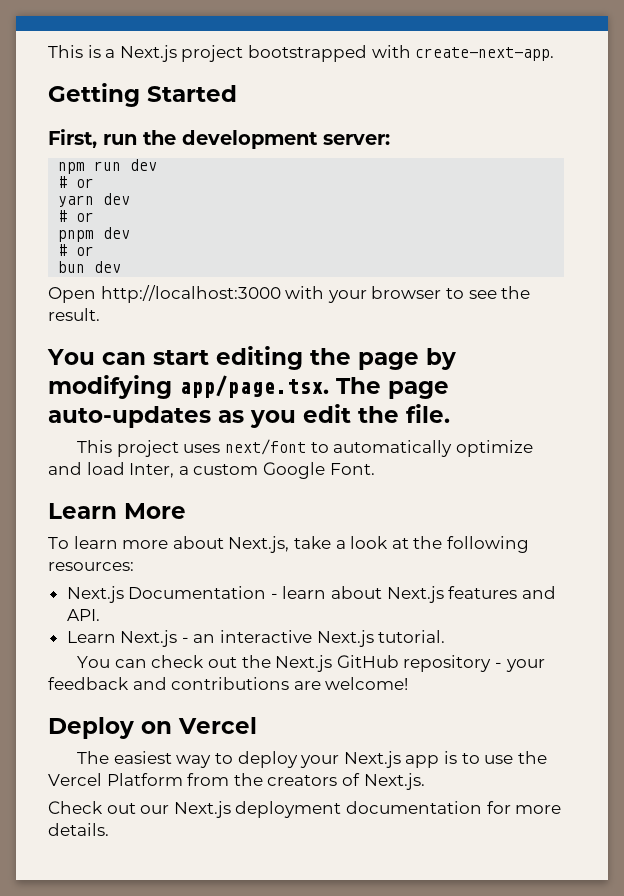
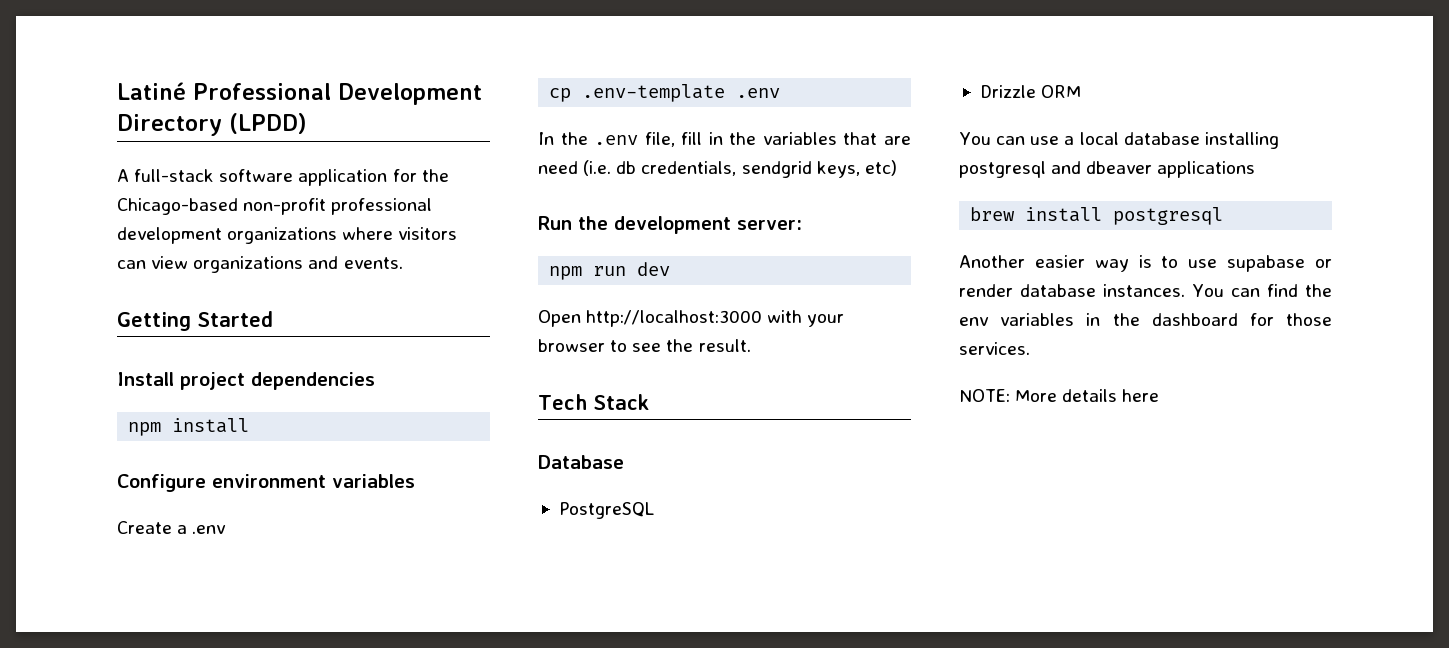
[48,45,555,62] [48,83,237,107] [48,129,137,148] This is a Next.js project bootstrapped with create-next-app. // Getting Started // First, run -> [117,82,482,105] [117,113,307,136] [117,169,449,186] [117,198,433,215] [117,227,458,244] [117,256,403,273] [117,311,273,331] [117,372,375,390] [128,418,250,436] [117,474,415,492] [117,521,227,534] [549,84,781,102] [538,132,911,147] [538,160,897,178] [538,216,572,230] Latiné Professional Development Directory (LPDD) // A full-stack software application for the Chicago-based non-profit professional development organizations where visitors can view organizations and events. // Getting Started // Install project dependencies // npm install // Configure environment variables // Create a .env // cp .env-template .env // In the .env file, fill in the variables that are need (i.e. db credentials, sendgrid keys, etc) // Run
[58,176,95,188] [58,193,131,207] [58,210,95,222] [58,227,131,242] [58,244,95,256] [58,261,122,273] // # or // yarn dev // # or // pnpm dev // # or // bun dev -> (671, 269) none
[47,346,456,370] [48,375,449,399] [48,404,450,428] [77,439,533,457] [48,462,375,479] [48,503,186,519] [48,536,529,553] [48,562,134,571] [66,586,556,603] [66,609,100,621] [66,630,446,647] [77,655,545,672] [48,677,409,690] [48,717,257,739] [77,751,547,768] [48,773,425,790] [48,801,562,818] [48,823,109,836] You can start editing the page by modifying app/page.tsx. The page auto-updates as you edit the file. // This project uses next/font to automatically optimize and load Inter, a custom Google Font. // Learn More // To learn more about Next.js, take a look at the following resources: // Next.js Documentation - learn about Next.js features and API. // Learn Next.js - an interactive Next.js tutorial. // You can check out the Next.js GitHub repository - your feedback and contributions are welcome! // Deploy on Vercel // The easiest way to deploy your Next.js app is to use the Vercel Platform from the creators of Next.js. // Check out our Next.js deployment documentation for more details. -> [538,394,649,410] [538,455,624,469] [558,502,654,519] [979,85,1082,98] [959,132,1279,149] [959,161,1256,178] [970,207,1224,225] [959,255,1332,272] [959,284,1332,297] [959,313,1332,326] [959,342,1030,355] [959,389,1160,402] Tech Stack // Database // PostgreSQL // Drizzle ORM // You can use a local database installing postgresql and dbeaver applications // brew install postgresql // Another easier way is to use supabase or render database instances. You can find the env variables in the dashboard for those services. // NOTE: More details here

